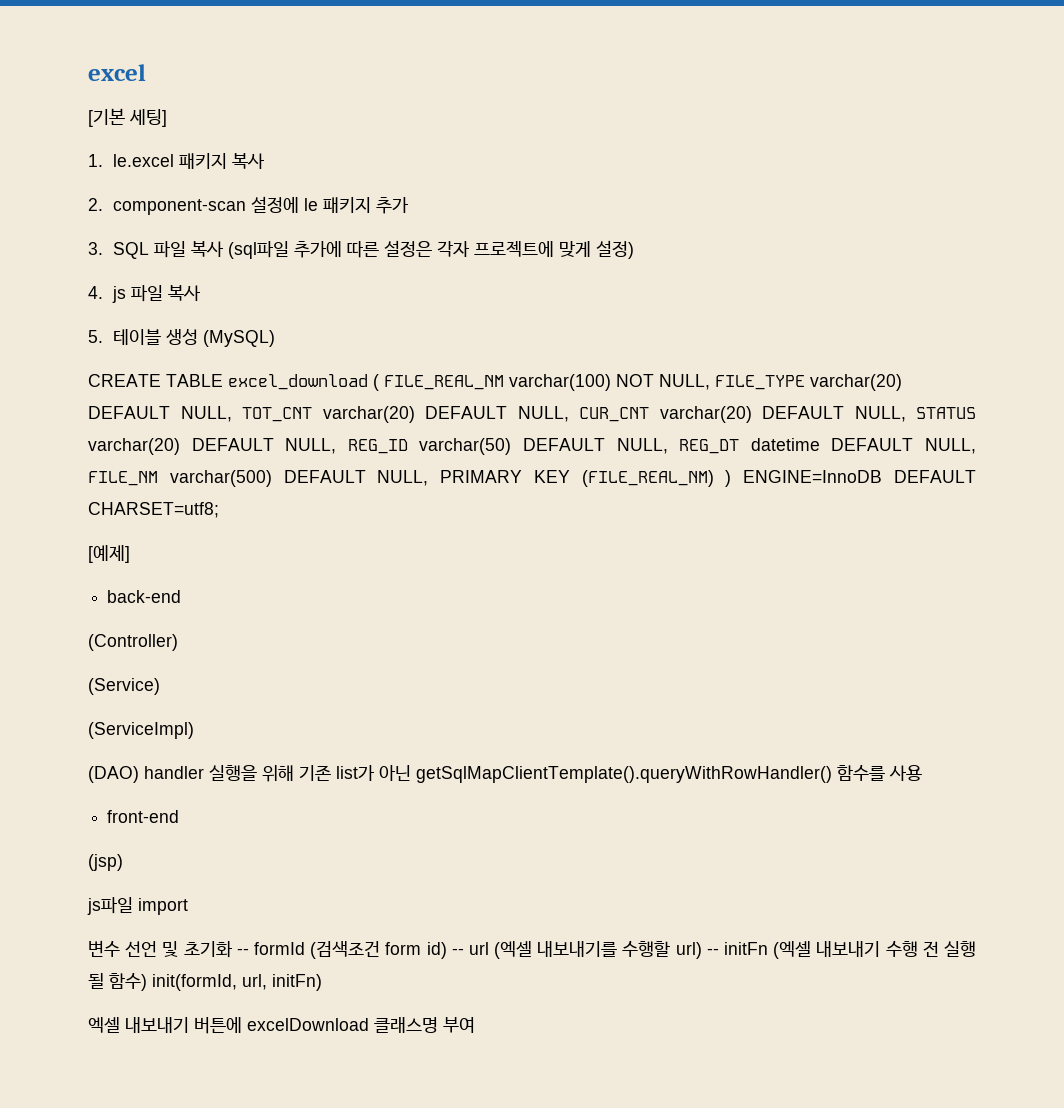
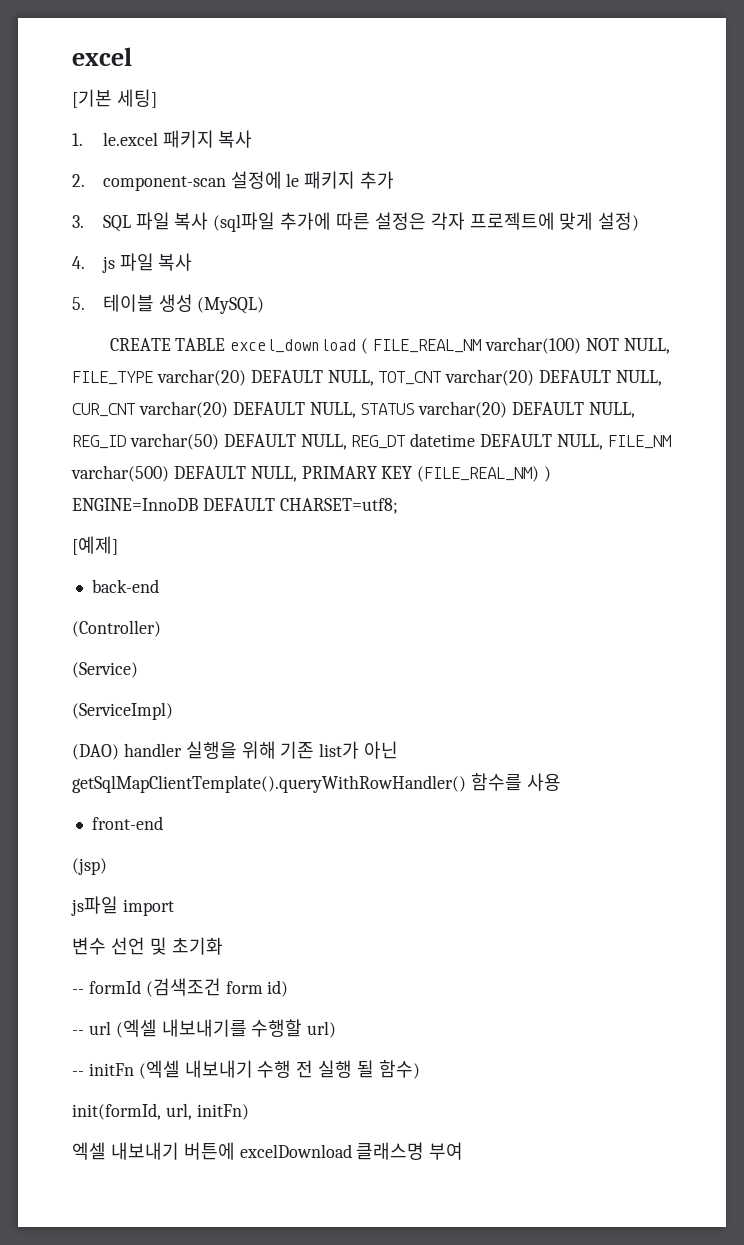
(233, 949) none -> (223, 946) //
(447, 950) none -> (289, 988) //
(702, 950) none -> (337, 1029) //
(147, 982) none -> (420, 1069) //

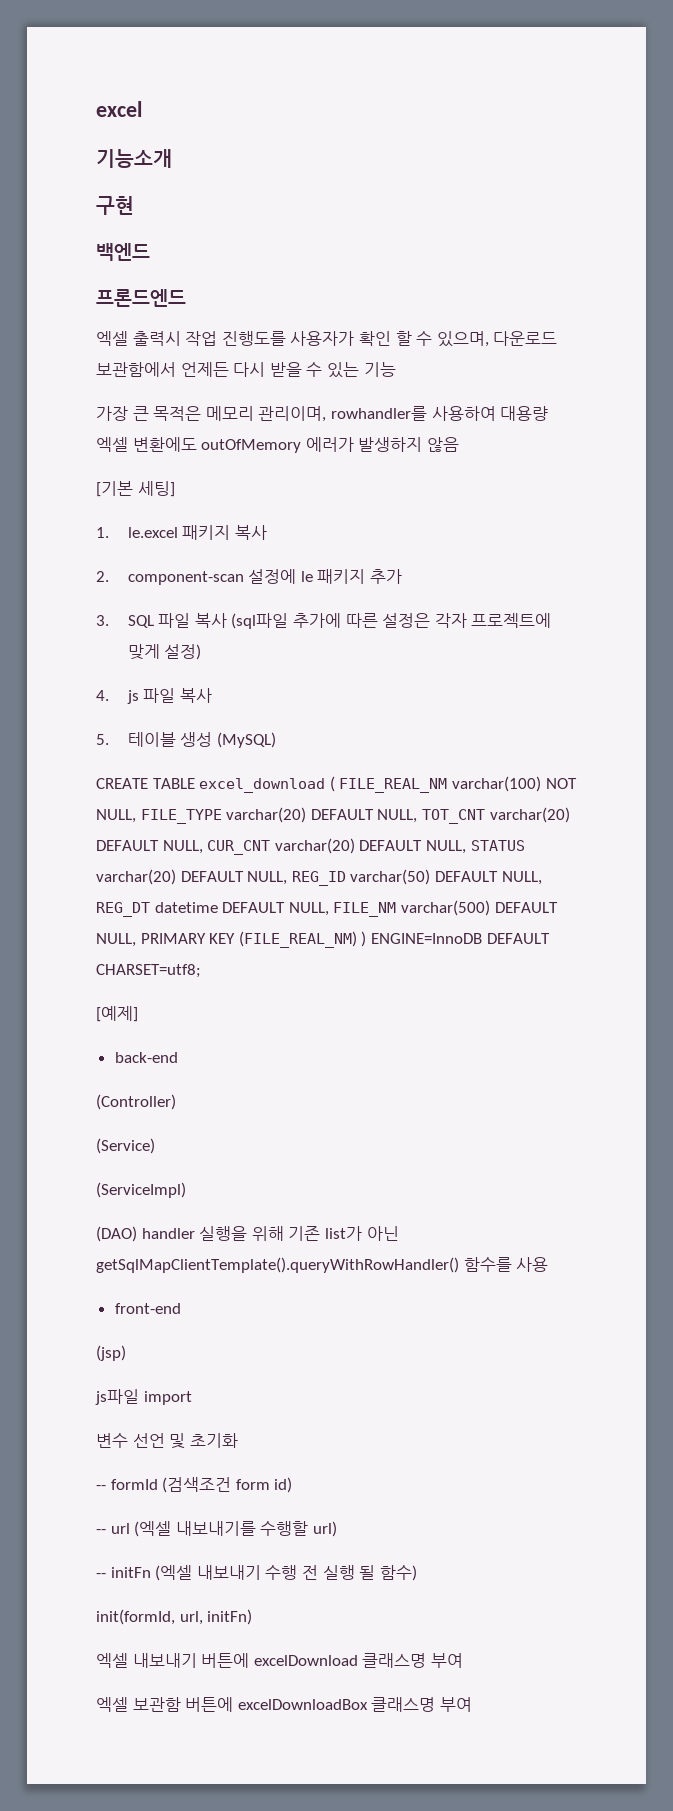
(132, 56) none -> [96,149,172,168] [96,196,134,215] [96,243,150,261] [96,289,186,307] [96,331,558,347] [96,362,396,378] [96,406,549,422] [96,437,459,453] // 기능소개 // 구현 // 백엔드 // 프론드엔드 // 엑셀 출력시 작업 진행도를 사용자가 확인 할 수 있으며, 다운로드 보관함에서 언제든 다시 받을 수 있는 기능 // 가장 큰 목적은 메모리 관리이며, rowhandler를 사용하여 대용량 엑셀 변환에도 outOfMemory 에러가 발생하지 않음
(464, 1151) none -> [96,1697,472,1712] // 엑셀 보관함 버튼에 excelDownloadBox 클래스명 부여

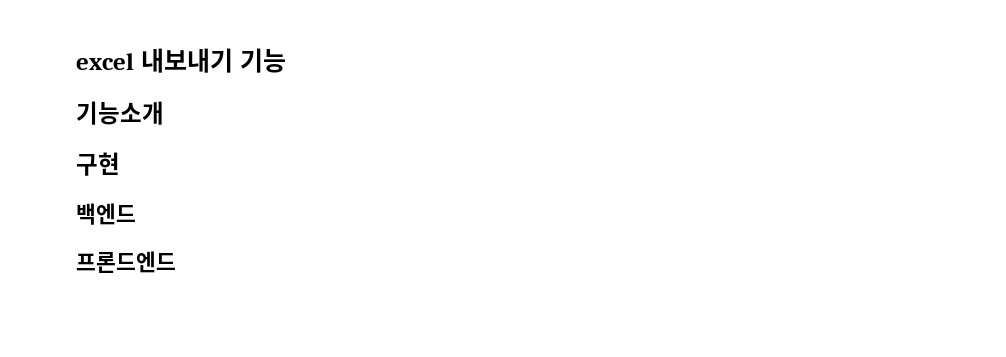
(142, 109) none -> [140,48,286,73] 내보내기 기능
[96,331,558,347] [96,362,396,378] [96,406,549,422] [96,437,459,453] [96,481,175,497] [96,525,267,540] [96,569,402,585] [96,613,552,629] [127,644,202,660] [96,688,212,704] [96,732,276,748] [96,776,577,793] [96,807,570,824] [96,838,525,855] [96,869,542,886] [96,900,558,917] [96,931,550,948] [96,964,201,978] [96,1006,138,1022] [114,1052,178,1063] [96,1094,176,1110] [96,1138,155,1154] [96,1182,186,1198] [96,1226,399,1242] [96,1257,549,1273] [114,1303,181,1314] [96,1345,126,1361] [95,1389,192,1405] [96,1433,238,1449] [96,1477,293,1493] [96,1521,337,1537] [96,1565,417,1581] [96,1609,253,1625] [96,1653,463,1668] [96,1697,472,1712] // 엑셀 출력시 작업 진행도를 사용자가 확인 할 수 있으며, 다운로드 보관함에서 언제든 다시 받을 수 있는 기능 // 가장 큰 목적은 메모리 관리이며, rowhandler를 사용하여 대용량 엑셀 변환에도 outOfMemory 에러가 발생하지 않음 // [기본 세팅] // 1. le.excel 패키지 복사 // 2. component-scan 설정에 le 패키지 추가 // 3. SQL 파일 복사 (sql파일 추가에 따른 설정은 각자 프로젝트에 맞게 설정) // 4. js 파일 복사 // 5. 테이블 생성 (MySQL) // CREATE TABLE excel_download ( FILE_REAL_NM varchar(100) NOT NULL, FILE_TYPE varchar(20) DEFAULT NULL, TOT_CNT varchar(20) DEFAULT NULL, CUR_CNT varchar(20) DEFAULT NULL, STATUS varchar(20) DEFAULT NULL, REG_ID varchar(50) DEFAULT NULL, REG_DT datetime DEFAULT NULL, FILE_NM varchar(500) DEFAULT NULL, PRIMARY KEY (FILE_REAL_NM) ) ENGINE=InnoDB DEFAULT CHARSET=utf8; // [예제] // back-end // (Controller) // (Service) // (ServiceImpl) // (DAO) handler 실행을 위해 기존 list가 아닌 getSqlMapClientTemplate().queryWithRowHandler() 함수를 사용 // front-end // (jsp) // js파일 import // 변수 선언 및 초기화 // -- formId (검색조건 form id) // -- url (엑셀 내보내기를 수행할 url) // -- initFn (엑셀 내보내기 수행 전 실행 될 함수) // init(formId, url, initFn) // 엑셀 내보내기 버튼에 excelDownload 클래스명 부여 // 엑셀 보관함 버튼에 excelDownloadBox 클래스명 부여 -> (176, 262) none

